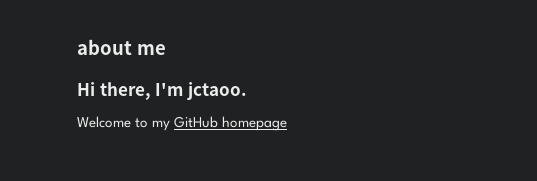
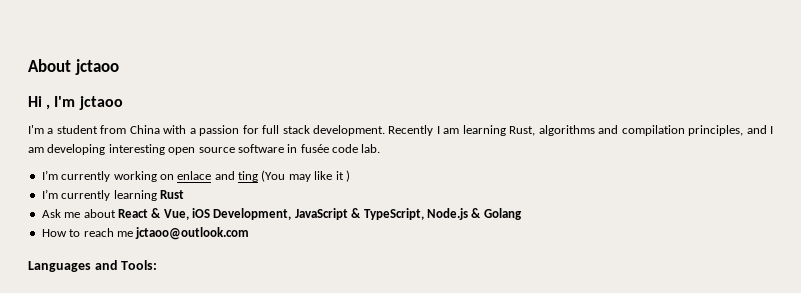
[77,39,166,55] about me -> [28,59,119,75] About jctaoo
[99,82,247,100] [77,116,288,131] there, I'm jctaoo. // Welcome to my GitHub homepage -> [46,96,123,110] [28,125,774,136] [28,144,381,155] [41,170,350,182] [41,189,184,201] [41,208,522,220] [41,227,250,240] [28,260,158,272] , I'm jctaoo // I'm a student from China with a passion for full stack development. Recently I am learning Rust, algorithms and compilation principles, and I am developing interesting open source software in fusée code lab. // I’m currently working on enlace and ting (You may like it ) // I’m currently learning Rust // Ask me about React & Vue, iOS Development, JavaScript & TypeScript, Node.js & Golang // How to reach me jctaoo@outlook.com // Languages and Tools:

